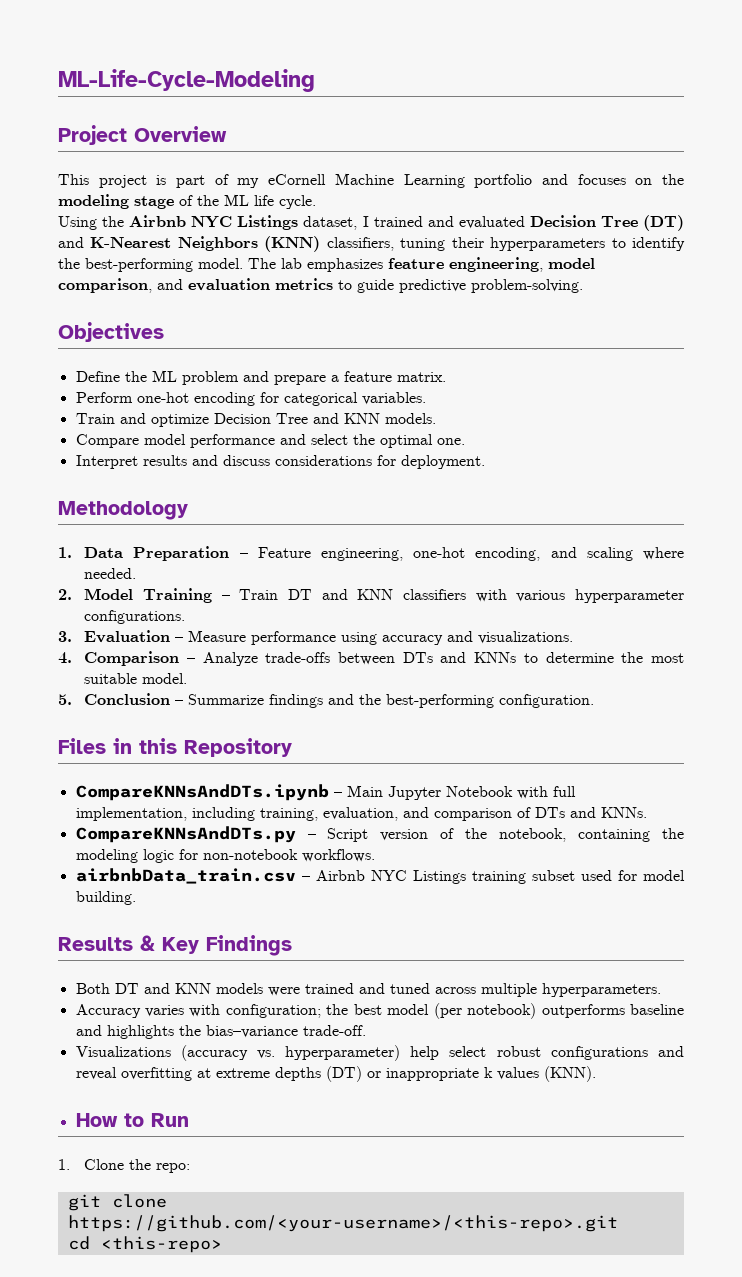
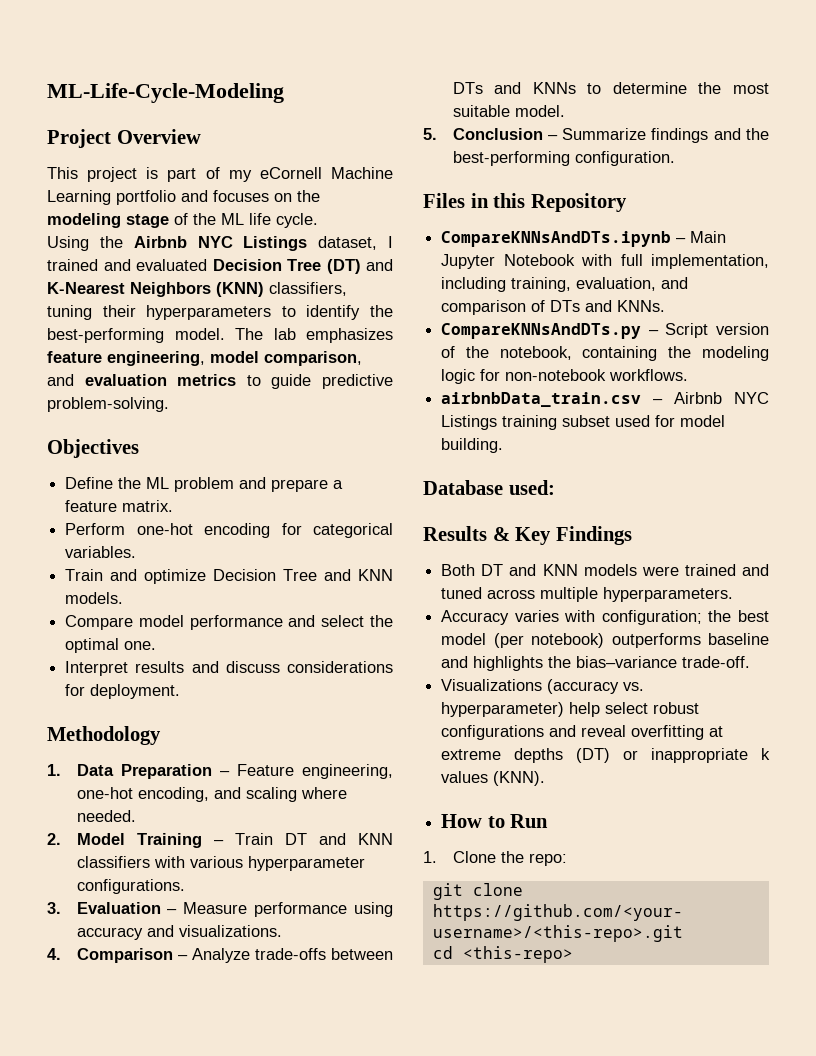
(136, 898) none -> [423,480,555,495] // Database used:

